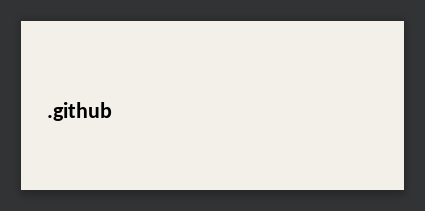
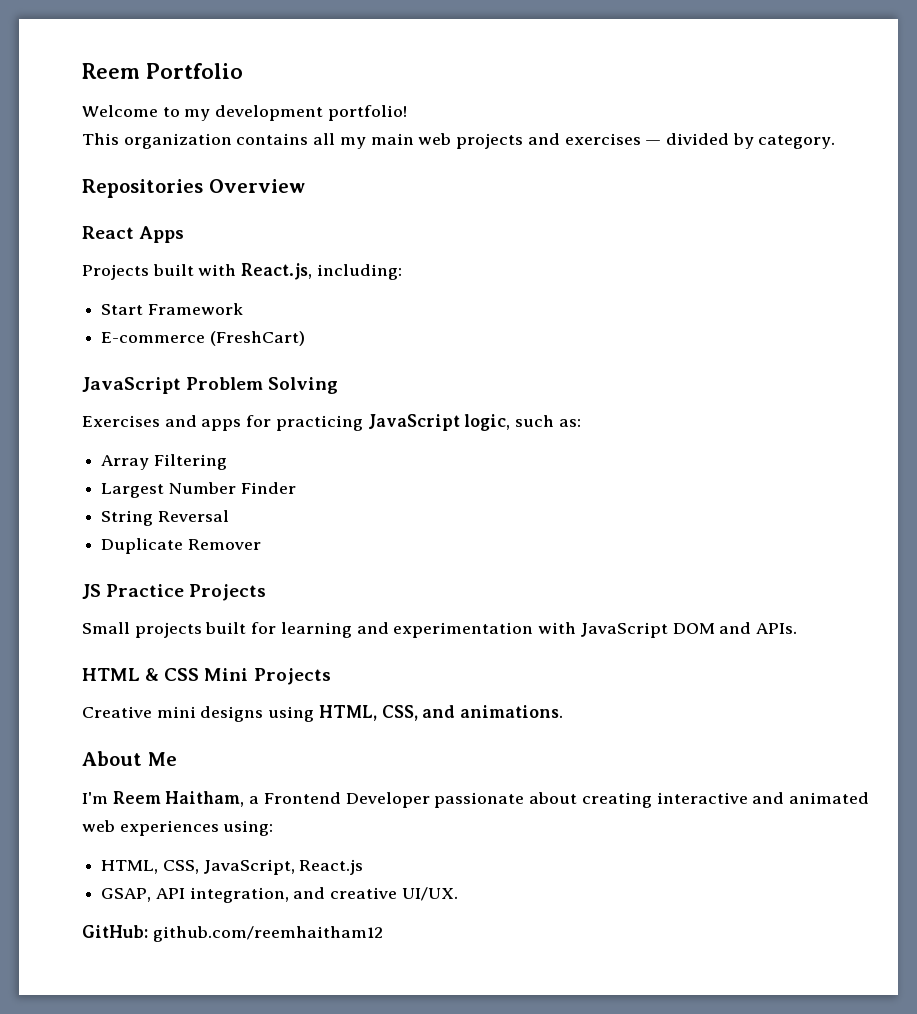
[47,102,112,121] .github -> [82,63,243,79] [82,105,407,121] [82,133,836,149] [82,179,305,198] [82,226,185,243] [82,263,402,280] [101,303,243,315] [101,331,305,346] [82,377,339,394] [82,414,581,431] [101,454,227,470] [101,482,296,498] [101,510,229,526] [101,538,261,554] [82,584,267,601] [82,622,797,638] [82,668,331,685] [82,705,564,722] [82,751,177,766] [82,791,869,808] [82,820,274,836] [101,859,364,875] [101,887,458,903] [82,925,383,942] Reem Portfolio // Welcome to my development portfolio! // This organization contains all my main web projects and exercises — divided by category. // Repositories Overview // React Apps // Projects built with React.js, including: // Start Framework // E-commerce (FreshCart) // JavaScript Problem Solving // Exercises and apps for practicing JavaScript logic, such as: // Array Filtering // Largest Number Finder // String Reversal // Duplicate Remover // JS Practice Projects // Small projects built for learning and experimentation with JavaScript DOM and APIs. // HTML & CSS Mini Projects // Creative mini designs using HTML, CSS, and animations. // About Me // I'm Reem Haitham, a Frontend Developer passionate about creating interactive and animated web experiences using: // HTML, CSS, JavaScript, React.js // GSAP, API integration, and creative UI/UX. // GitHub: github.com/reemhaitham12

